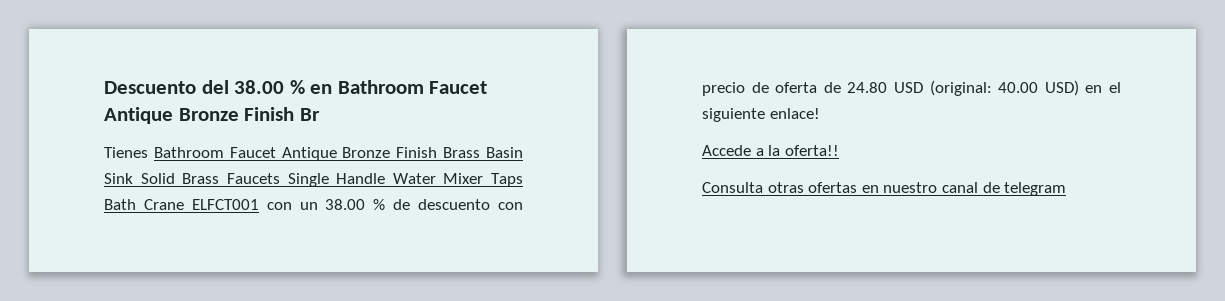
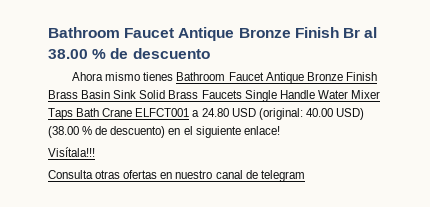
[104,80,333,94] Descuento del 38.00 % en -> (48, 32) none
[104,147,148,158] // Tienes -> [364,27,378,38] [48,48,210,59] [72,72,174,81] al 38.00 % de descuento // Ahora mismo tienes
[266,199,524,210] [702,82,841,96] con un 38.00 % de descuento con precio de oferta de -> [192,110,200,117] a
(1079, 88) none -> [48,126,166,138] (38.00 % de descuento)
[702,145,839,156] Accede a la oferta!! -> [48,147,95,157] Visítala!!!

